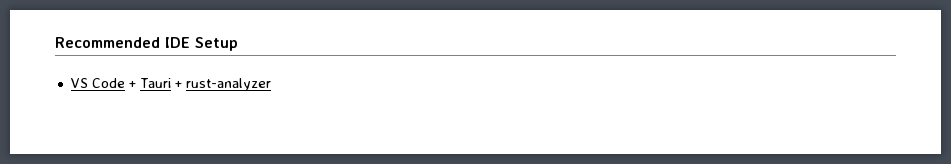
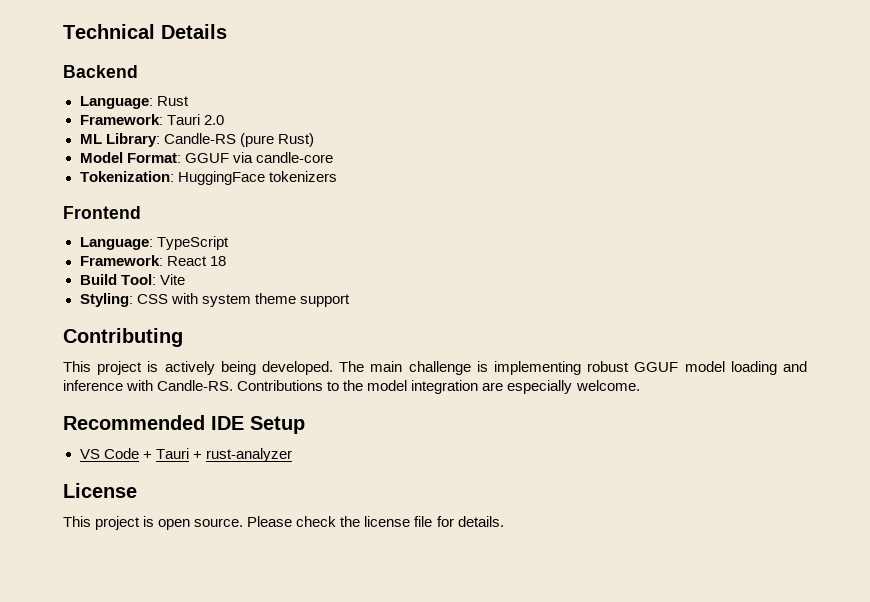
(55, 42) none -> [63,24,227,39] [63,65,138,78] [79,96,189,109] [79,114,224,125] [79,133,314,147] [79,152,333,163] [79,171,337,185] [63,206,141,219] [79,236,229,250] [79,255,226,266] [79,274,185,285] [79,293,350,307] [63,328,183,347] [63,361,808,375] [63,380,640,394] Technical Details // Backend // Language: Rust // Framework: Tauri 2.0 // ML Library: Candle-RS (pure Rust) // Model Format: GGUF via candle-core // Tokenization: HuggingFace tokenizers // Frontend // Language: TypeScript // Framework: React 18 // Build Tool: Vite // Styling: CSS with system theme support // Contributing // This project is actively being developed. The main challenge is implementing robust GGUF model loading and inference with Candle-RS. Contributions to the model integration are especially welcome. //
(271, 84) none -> [63,483,137,498] [63,516,504,530] // License // This project is open source. Please check the license file for details.

